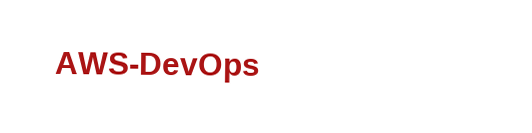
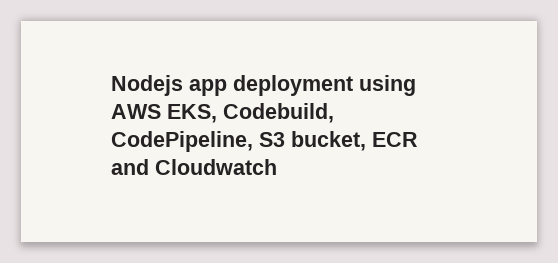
[54,51,261,83] AWS-DevOps -> [111,75,416,96] [111,103,334,123] [111,131,418,152] [111,159,277,175] Nodejs app deployment using AWS EKS, Codebuild, CodePipeline, S3 bucket, ECR and Cloudwatch

